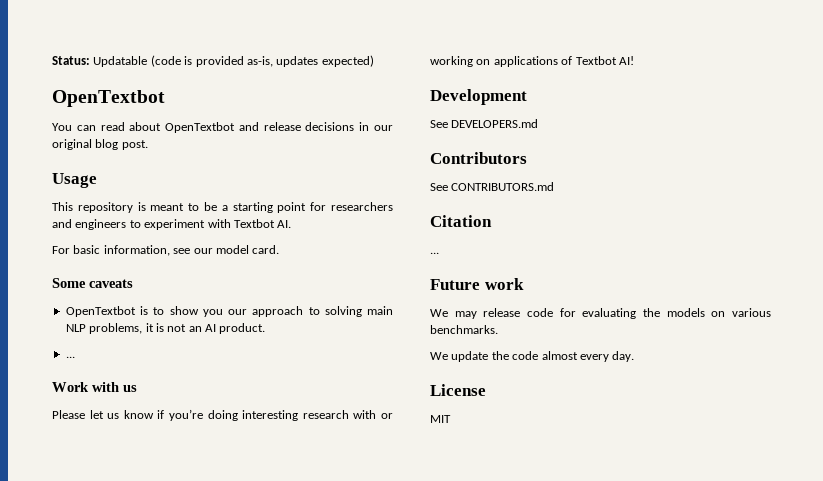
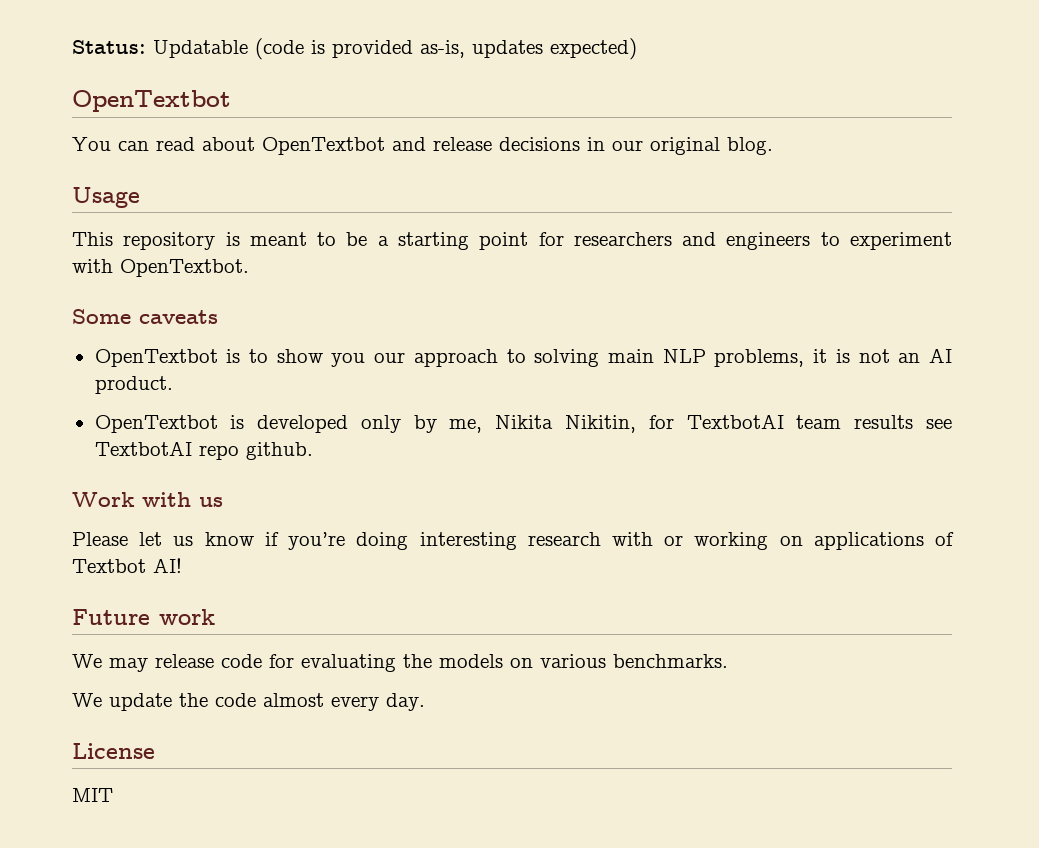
[95,139,148,150] blog post. -> [727,137,773,155] blog.
[233,219,292,228] [52,245,280,256] Textbot AI. // For basic information, see our model card. -> [120,259,249,277] OpenTextbot.
[65,356,75,358] ... -> [94,414,953,433] [94,441,313,460] OpenTextbot is developed only by me, Nikita Nikitin, for TextbotAI team results see TextbotAI repo github.
[430,89,527,105] [430,119,539,128] [430,152,527,164] [430,182,555,191] [430,215,492,227] [430,252,439,254] // Development // See DEVELOPERS.md // Contributors // See CONTRIBUTORS.md // Citation // ... -> (182, 565) none

